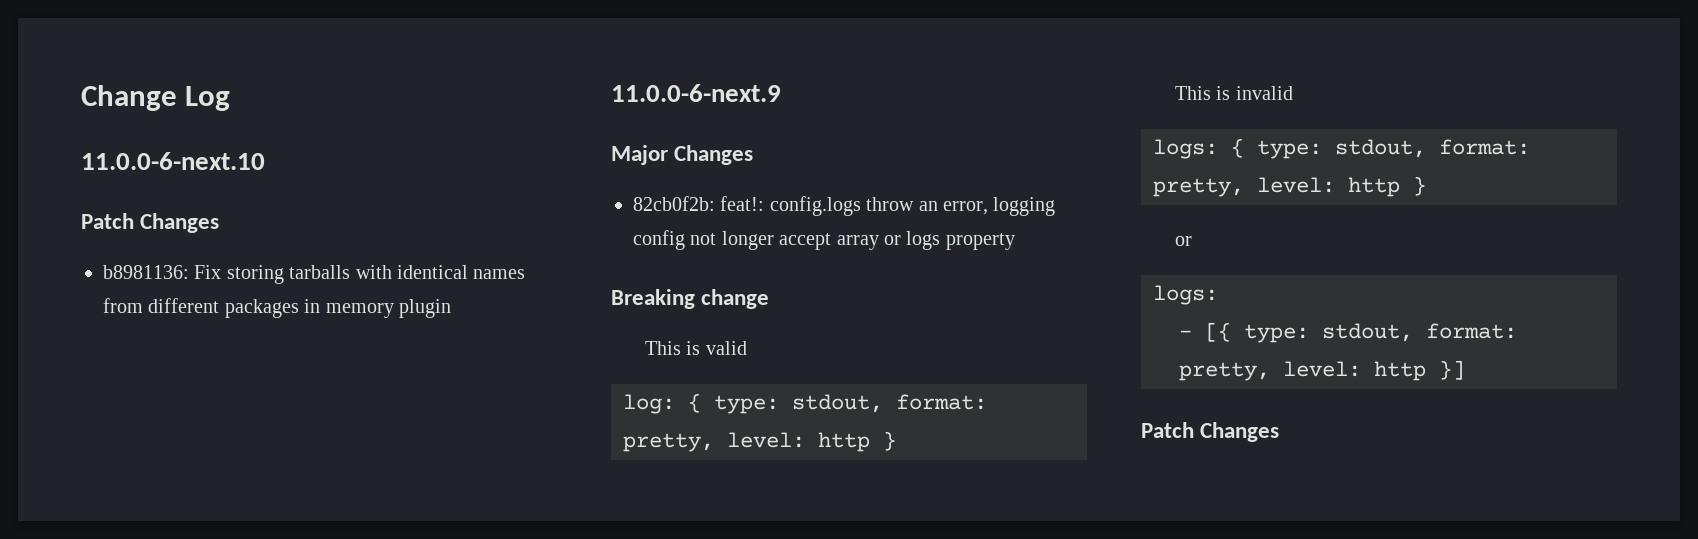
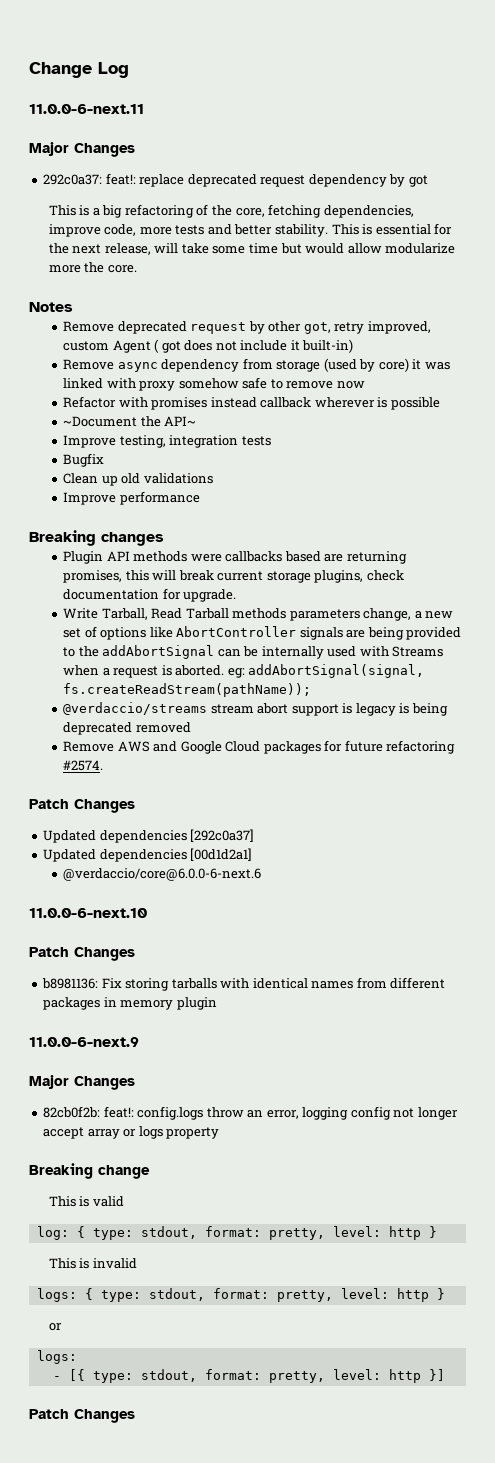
(231, 98) none -> [29,104,144,114] [29,142,135,157] [43,173,428,187] [48,204,414,218] [48,223,453,237] [48,243,456,255] [48,262,137,273] [29,302,73,312] [63,321,431,334] [63,339,354,353] [63,358,450,372] [63,377,365,391] [63,396,440,410] [63,416,197,427] [63,435,271,448] [63,453,105,467] [63,473,213,486] [63,491,200,505] [29,530,164,546] [63,551,407,564] [63,570,404,583] [63,588,237,602] [63,608,454,621] [63,626,462,640] [63,645,444,659] [63,664,425,678] [63,683,312,697] [63,702,448,716] [63,722,191,735] [63,740,456,754] [63,760,104,771] [29,799,135,813] [43,829,255,843] [43,848,253,862] [63,868,262,881] // 11.0.0-6-next.11 // Major Changes // 292c0a37: feat!: replace deprecated request dependency by got // This is a big refactoring of the core, fetching dependencies, improve code, more tests and better stability. This is essential for the next release, will take some time but would allow modularize more the core. // Notes // Remove deprecated request by other got, retry improved, custom Agent ( got does not include it built-in) // Remove async dependency from storage (used by core) it was linked with proxy somehow safe to remove now // Refactor with promises instead callback wherever is possible // ~Document the API~ // Improve testing, integration tests // Bugfix // Clean up old validations // Improve performance // Breaking changes // Plugin API methods were callbacks based are returning promises, this will break current storage plugins, check documentation for upgrade. // Write Tarball, Read Tarball methods parameters change, a new set of options like AbortController signals are being provided to the addAbortSignal can be internally used with Streams when a request is aborted. eg: addAbortSignal(signal, fs.createReadStream(pathName)); // @verdaccio/streams stream abort support is legacy is being deprecated removed // Remove AWS and Google Cloud packages for future refactoring #2574. // Patch Changes // Updated dependencies [292c0a37] // Updated dependencies [00d1d2a1] // @verdaccio/core@6.0.0-6-next.6

